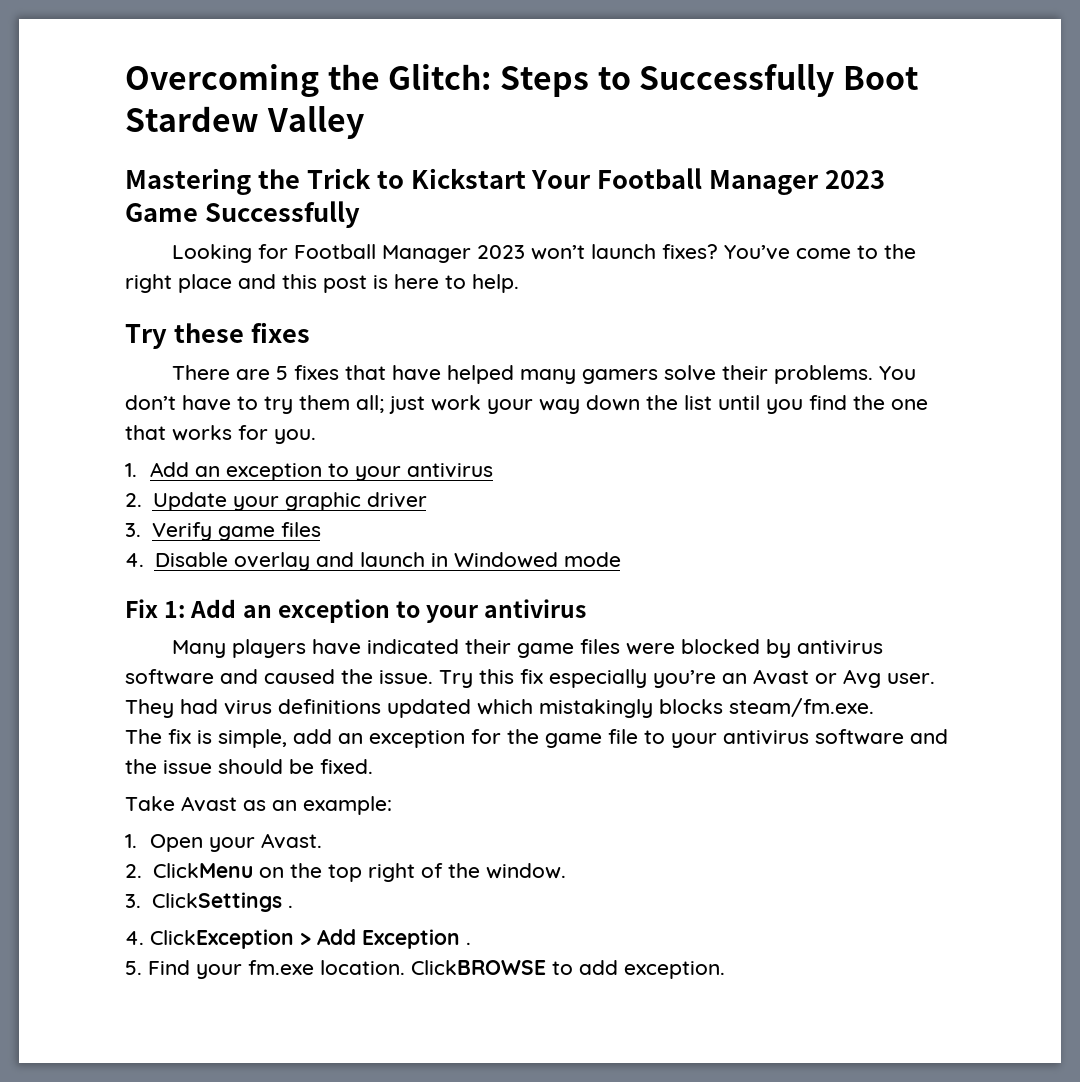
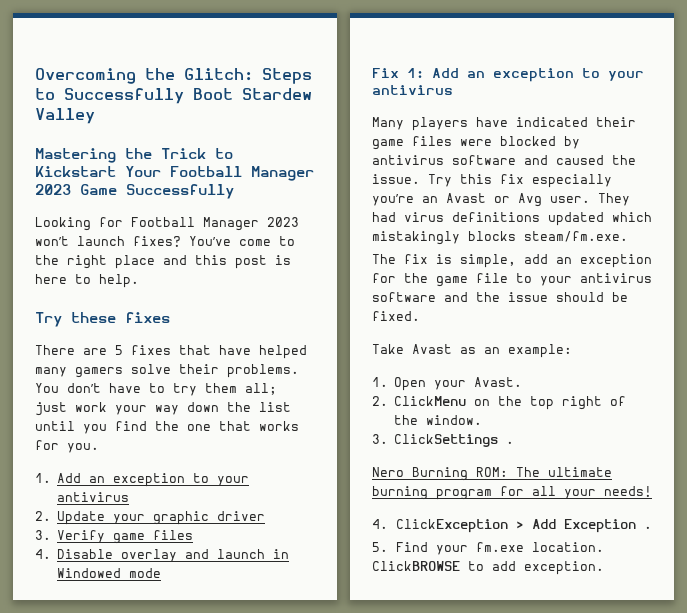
(293, 906) none -> [372,467,612,481] [372,486,652,500] // Nero Burning ROM: The ultimate burning program for all your needs!

